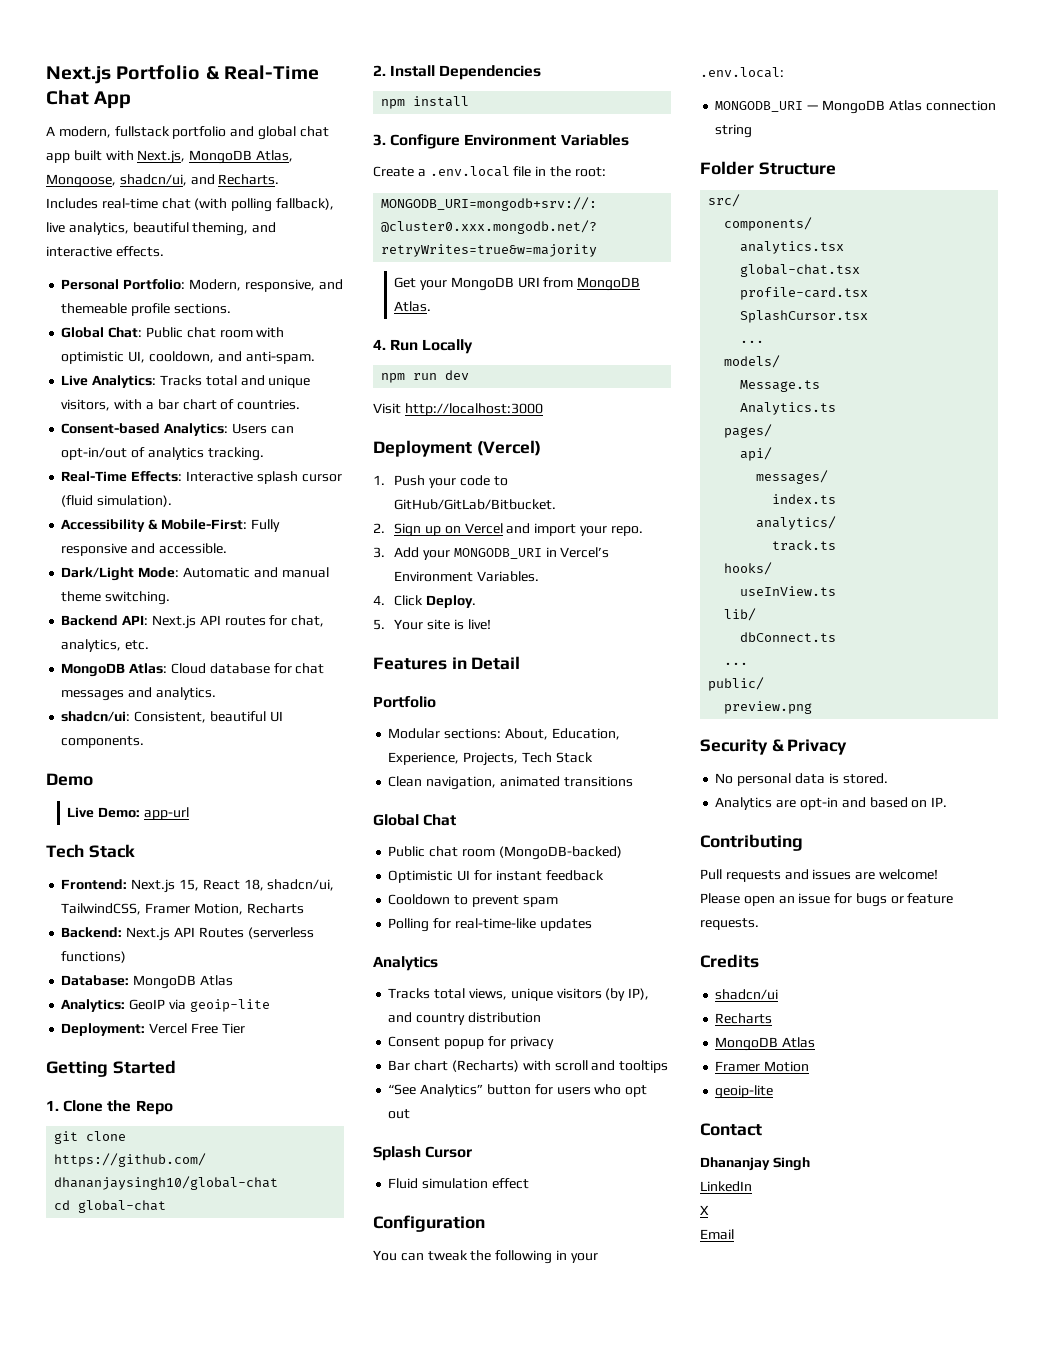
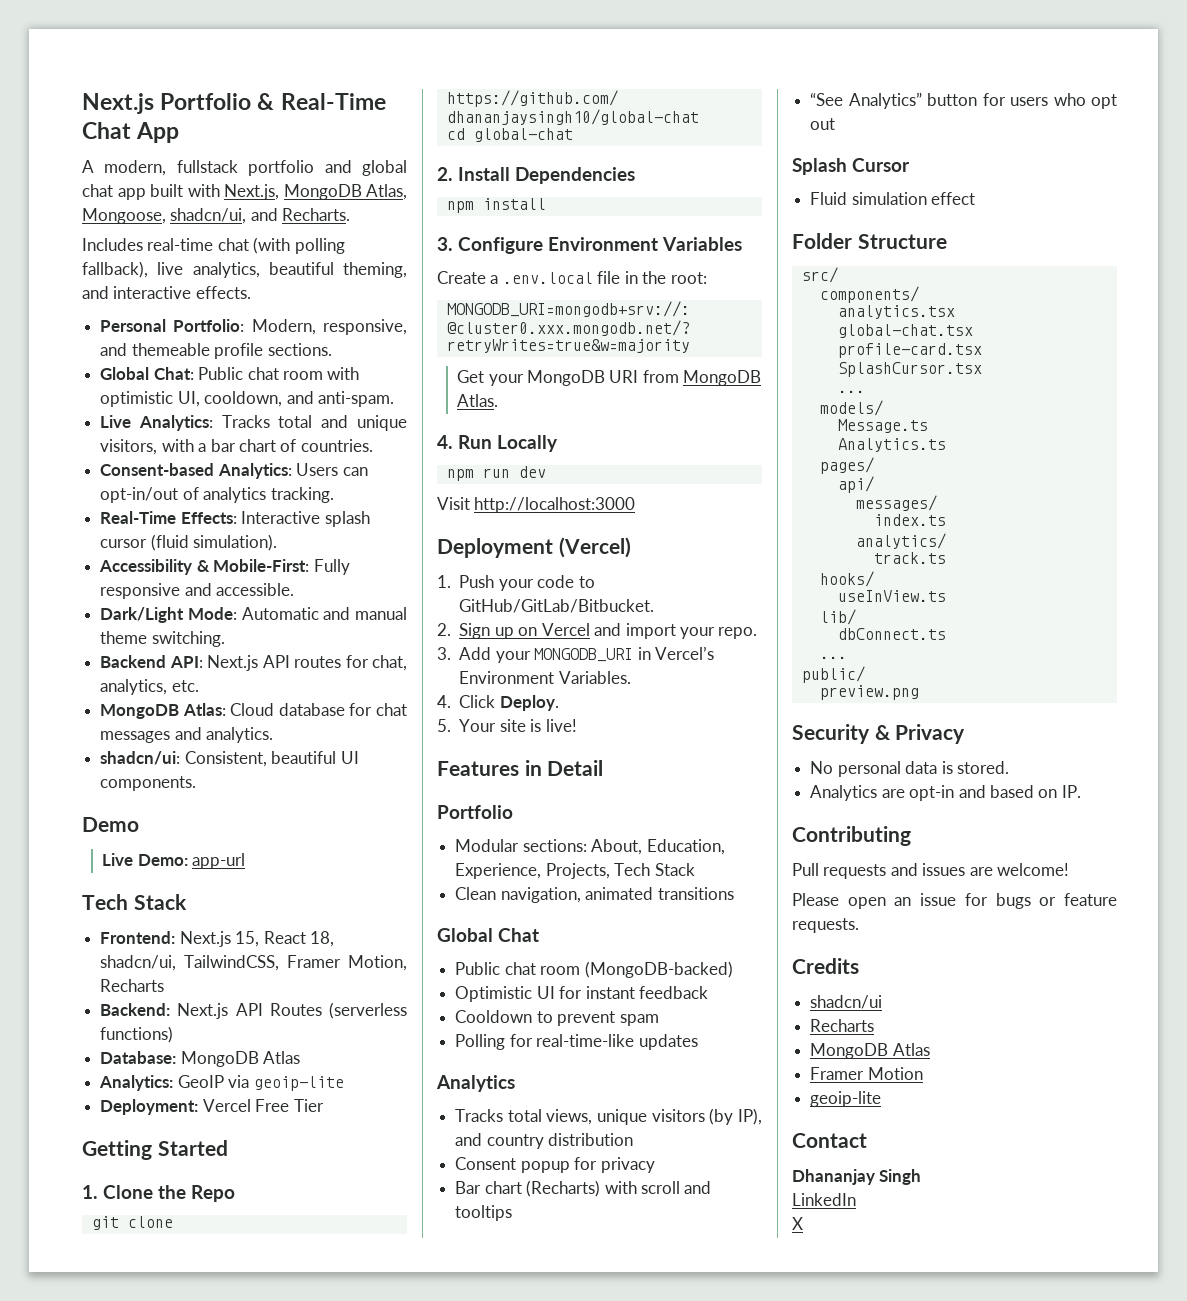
[373,1215,485,1232] [373,1250,598,1264] [700,67,784,78] [715,100,996,114] [715,124,753,138] // Configuration // You can tweak the following in your .env.local: // MONGODB_URI — MongoDB Atlas connection string -> (976, 198) none
[700,1229,734,1240] // Email -> (803, 1223) none

